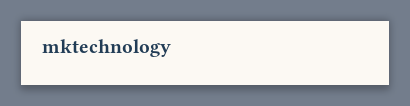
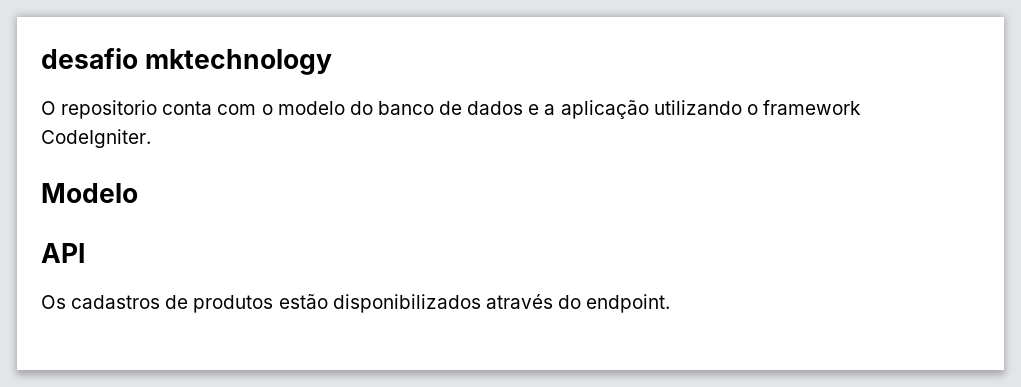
(42, 48) none -> [41,48,138,69] desafio
(171, 48) none -> [41,100,861,119] [41,129,151,148] [41,183,138,203] [41,243,85,263] [41,294,671,313] // O repositorio conta com o modelo do banco de dados e a aplicação utilizando o framework CodeIgniter. // Modelo // API // Os cadastros de produtos estão disponibilizados através do endpoint.

